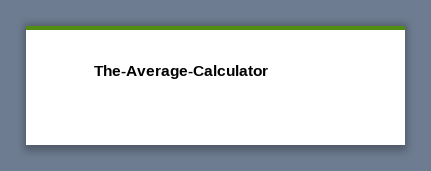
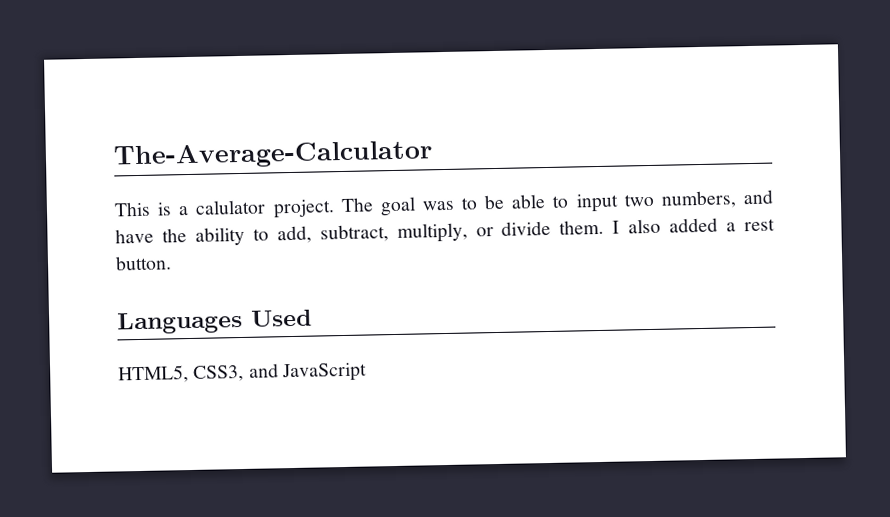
(268, 72) none -> [114,189,773,219] [115,217,776,246] [115,255,172,271] [117,309,312,335] [118,362,367,384] // This is a calulator project. The goal was to be able to input two numbers, and have the ability to add, subtract, multiply, or divide them. I also added a rest button. // Languages Used // HTML5, CSS3, and JavaScript

